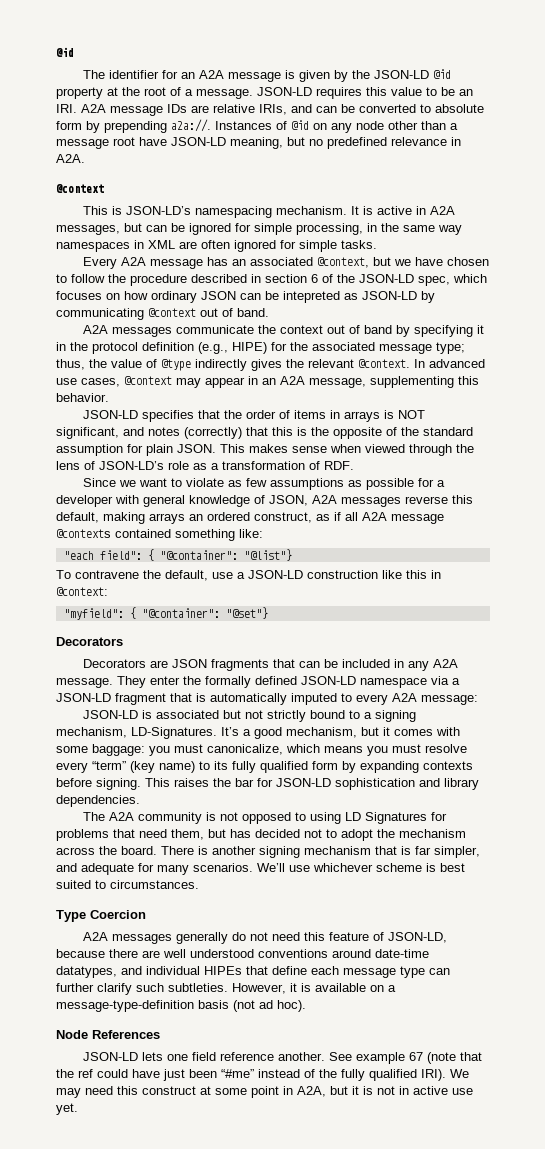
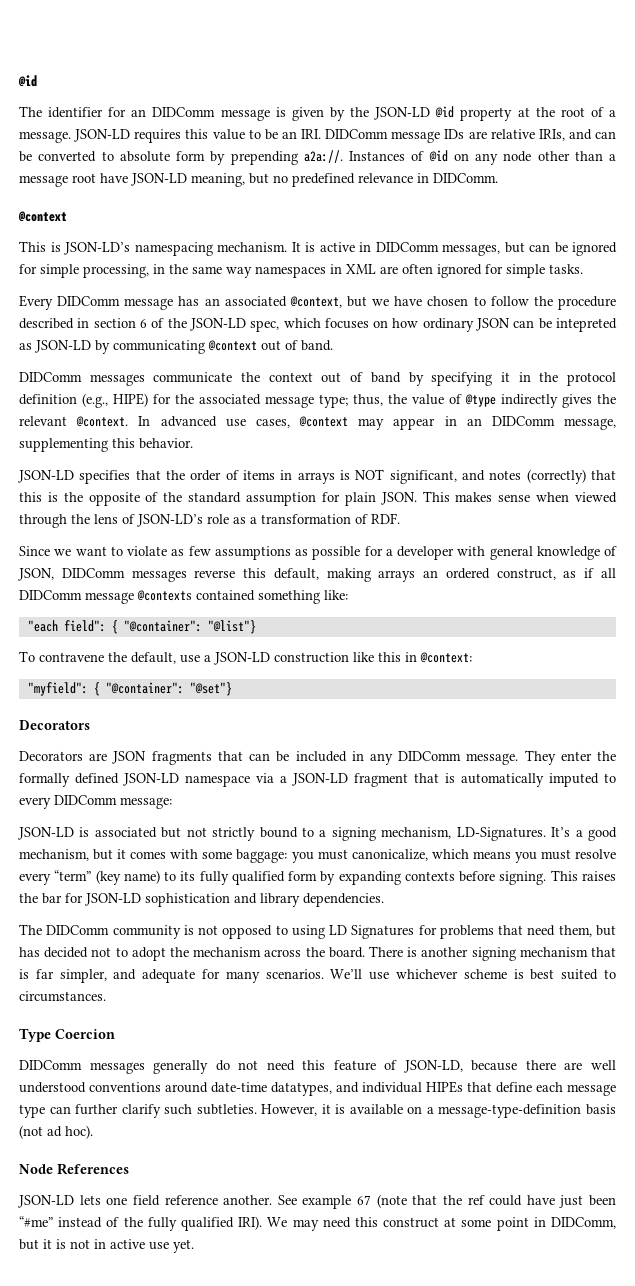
[199,70,225,79] A2A -> [152,107,216,117] DIDComm
[81,104,106,113] A2A -> [325,129,389,139] DIDComm
[56,154,85,163] A2A. -> [433,173,498,183] DIDComm.
[430,206,456,215] A2A -> [375,242,439,252] DIDComm
[121,257,147,266] A2A -> [57,296,121,306] DIDComm
[83,325,109,334] A2A -> [19,372,82,382] DIDComm
[280,376,305,385] A2A -> [491,416,555,426] DIDComm
[312,495,337,504] A2A -> [61,568,125,578] DIDComm
[362,512,387,521] A2A -> [19,590,82,600] DIDComm
[433,659,459,668] A2A -> [398,751,462,761] DIDComm
[392,693,417,702] A2A -> [54,795,117,805] DIDComm
[109,812,135,821] A2A -> [46,925,110,935] DIDComm
[83,932,109,941] A2A -> [19,1060,82,1070] DIDComm
[297,1086,326,1097] A2A, -> [551,1217,616,1229] DIDComm,

